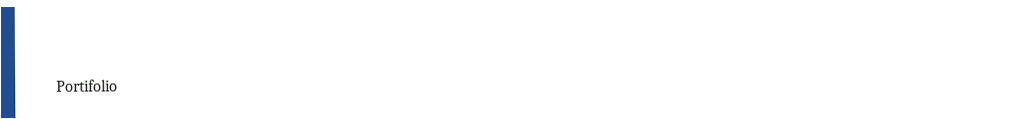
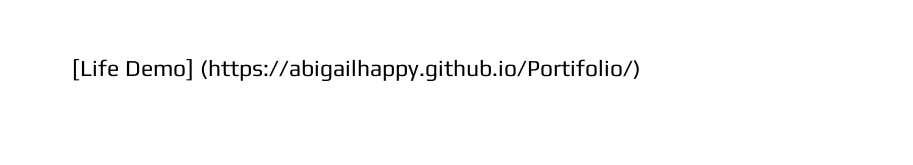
[56,79,118,92] Portifolio -> [72,59,642,82] [Life Demo] (https://abigailhappy.github.io/Portifolio/)

